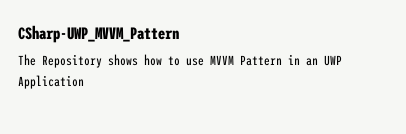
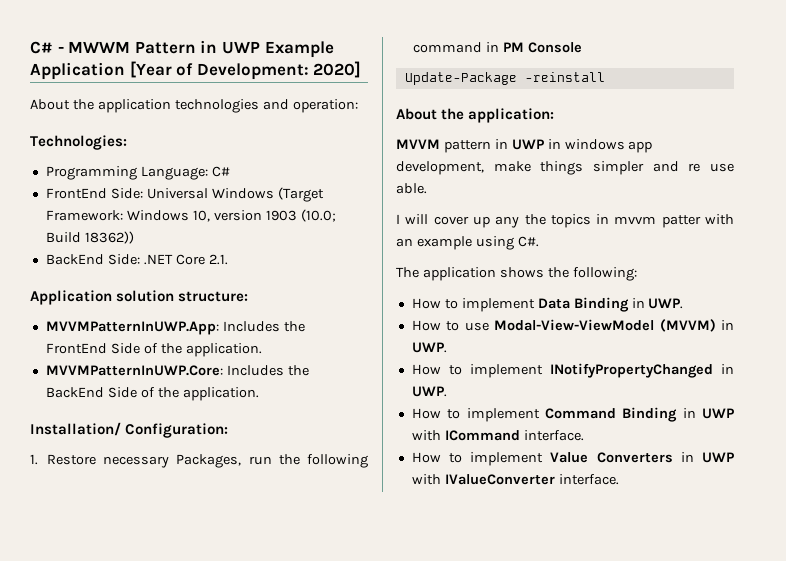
[18,25,179,43] [18,54,342,68] [18,75,84,89] CSharp-UWP_MVVM_Pattern // The Repository shows how to use MVVM Pattern in an UWP Application -> [30,40,334,58] [30,61,362,80] [30,99,358,113] [30,135,127,150] [45,166,230,180] [45,187,324,202] [45,209,336,222] [45,231,134,244] [45,254,228,265] [30,290,249,305] [45,321,305,335] [45,343,262,357] [45,365,309,376] [45,387,259,401] [30,422,229,438] [30,454,368,468] [413,42,582,53] [404,72,605,85] [396,108,555,123] [396,139,653,153] [396,161,734,175] [396,183,427,194] [396,214,734,228] [396,236,539,250] [396,267,637,281] [411,297,684,312] [411,319,734,332] [411,342,447,353] [411,363,734,378] [411,386,447,397] [411,407,734,422] [411,430,584,441] [411,452,734,466] [411,474,619,485] C# - MWWM Pattern in UWP Example Application [Year of Development: 2020] // About the application technologies and operation: // Technologies: // Programming Language: C# // FrontEnd Side: Universal Windows (Target Framework: Windows 10, version 1903 (10.0; Build 18362)) // BackEnd Side: .NET Core 2.1. // Application solution structure: // MVVMPatternInUWP.App: Includes the FrontEnd Side of the application. // MVVMPatternInUWP.Core: Includes the BackEnd Side of the application. // Installation/ Configuration: // 1. Restore necessary Packages, run the following command in PM Console // Update-Package -reinstall // About the application: // MVVM pattern in UWP in windows app development, make things simpler and re use able. // I will cover up any the topics in mvvm patter with an example using C#. // The application shows the following: // How to implement Data Binding in UWP. // How to use Modal-View-ViewModel (MVVM) in UWP. // How to implement INotifyPropertyChanged in UWP. // How to implement Command Binding in UWP with ICommand interface. // How to implement Value Converters in UWP with IValueConverter interface.

